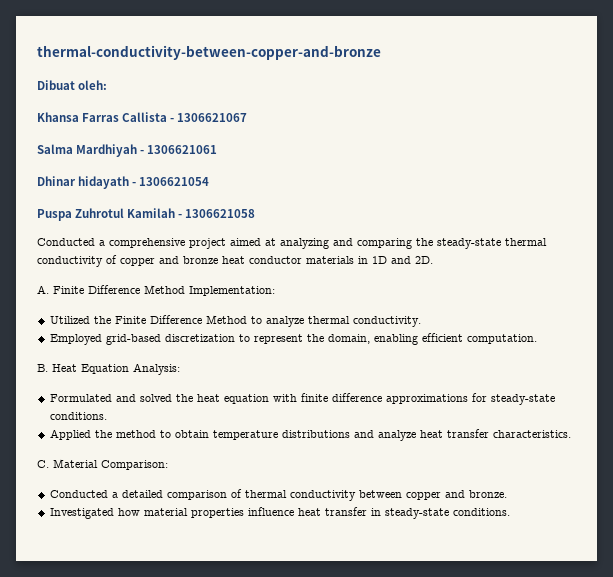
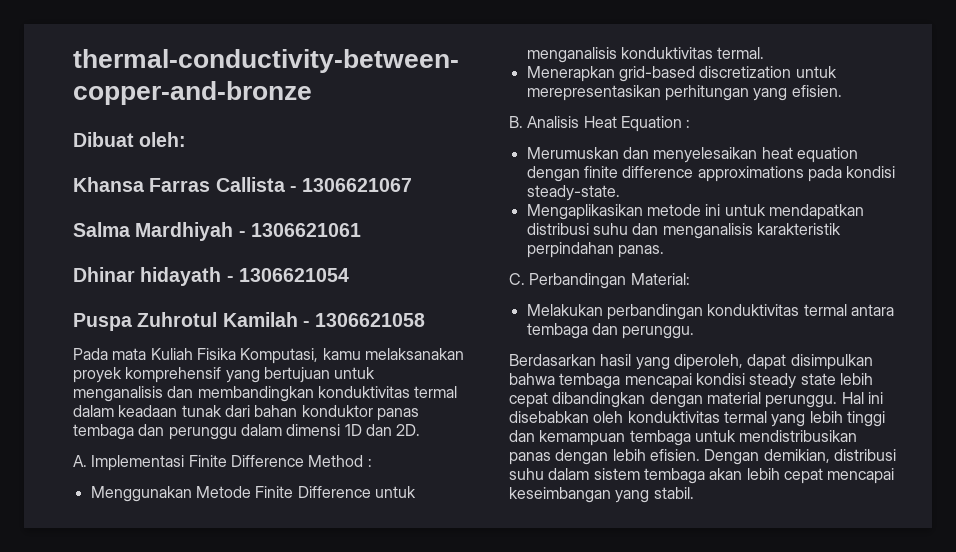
[37,238,547,249] [37,255,411,267] Conducted a comprehensive project aimed at analyzing and comparing the steady-state thermal conductivity of copper and bronze heat conductor materials in 1D and -> [73,348,464,364] [73,367,376,383] [73,386,458,402] [73,405,419,421] [73,424,392,440] Pada mata Kuliah Fisika Komputasi, kamu melaksanakan proyek komprehensif yang bertujuan untuk menganalisis dan membandingkan konduktivitas termal dalam keadaan tunak dari bahan konduktor panas tembaga dan perunggu dalam dimensi 1D dan
[53,285,275,296] [49,315,421,327] [49,333,537,345] Finite Difference Method Implementation: // Utilized the Finite Difference Method to analyze thermal conductivity. // Employed grid-based discretization to represent the domain, enabling efficient computation. -> [91,455,372,471] [90,486,416,502] [526,47,765,63] [526,66,837,82] [526,85,842,101] Implementasi Finite Difference Method : // Menggunakan Metode Finite Difference untuk menganalisis konduktivitas termal. // Menerapkan grid-based discretization untuk merepresentasikan perhitungan yang efisien.
(48, 368) none -> [527,116,580,128] Analisis
[133,363,180,375] [49,394,193,402] Analysis: // Formulated and solved the -> [686,119,691,128] [526,147,758,163] : // Merumuskan dan menyelesaikan
[272,394,297,402] with -> [526,166,580,182] dengan
[471,393,555,405] [49,412,107,420] [49,429,571,441] [37,459,168,470] [49,489,507,501] [49,507,510,519] for steady-state conditions. // Applied the method to obtain temperature distributions and analyze heat transfer characteristics. // C. Material Comparison: // Conducted a detailed comparison of thermal conductivity between copper and bronze. // Investigated how material properties influence heat transfer in steady-state conditions. -> [807,166,896,182] [526,185,620,201] [526,204,864,220] [526,223,841,239] [526,242,664,258] [509,273,690,289] [526,304,894,320] [526,323,695,339] [509,354,873,370] [509,373,873,389] [509,392,883,408] [509,411,885,427] [509,430,858,446] [509,449,896,465] [509,468,895,484] [509,487,694,503] pada kondisi steady-state. // Mengaplikasikan metode ini untuk mendapatkan distribusi suhu dan menganalisis karakteristik perpindahan panas. // C. Perbandingan Material: // Melakukan perbandingan konduktivitas termal antara tembaga dan perunggu. // Berdasarkan hasil yang diperoleh, dapat disimpulkan bahwa tembaga mencapai kondisi steady state lebih cepat dibandingkan dengan material perunggu. Hal ini disebabkan oleh konduktivitas termal yang lebih tinggi dan kemampuan tembaga untuk mendistribusikan panas dengan lebih efisien. Dengan demikian, distribusi suhu dalam sistem tembaga akan lebih cepat mencapai keseimbangan yang stabil.

